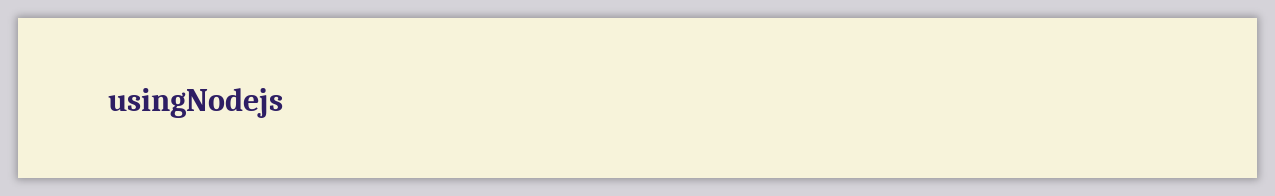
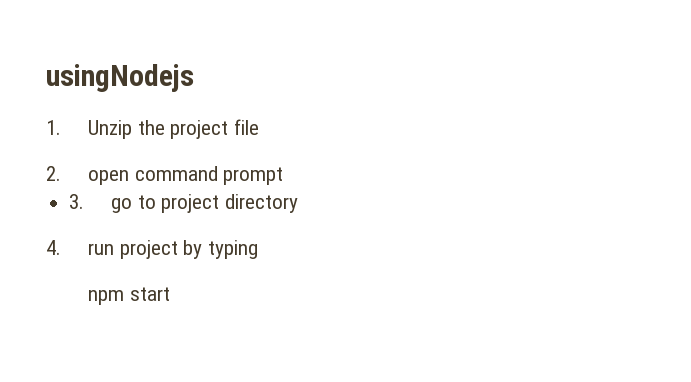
(283, 103) none -> [46,119,260,139] [46,166,284,185] [69,194,299,213] [46,240,259,259] [87,287,170,305] // 1. Unzip the project file // 2. open command prompt // 3. go to project directory // 4. run project by typing // npm start

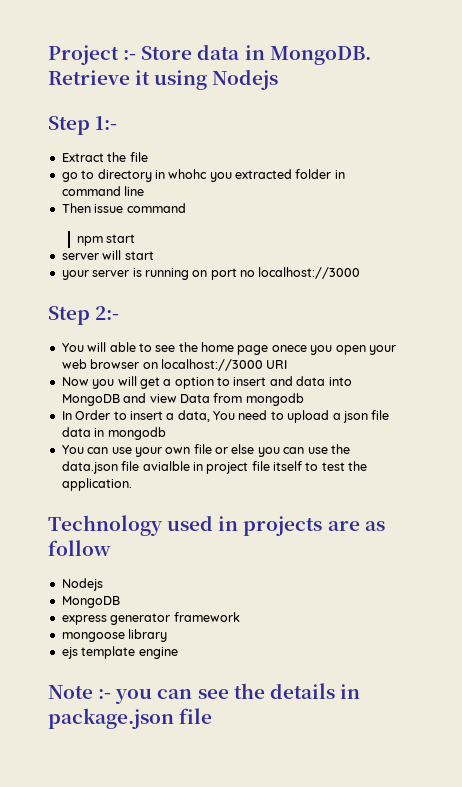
[46,64,194,92] [46,119,260,139] [46,166,284,185] [69,194,85,209] usingNodejs // 1. Unzip the project file // 2. open command prompt // 3. -> [48,44,371,65] [48,69,279,90] [48,116,118,135] [61,152,148,162] Project :- Store data in MongoDB. Retrieve it using Nodejs // Step 1:- // Extract the file //
[161,194,220,213] project -> (95, 174) none
[46,240,259,259] [87,287,170,305] // 4. run project by typing // npm start -> [154,169,345,182] [61,186,145,196] [61,203,186,213] [76,234,135,246] [61,250,154,260] [61,267,361,280] [48,306,120,325] [61,342,396,355] [61,359,288,371] [61,376,352,389] [61,393,304,406] [61,410,390,423] [61,427,166,440] [61,444,350,457] [61,461,368,474] [61,478,132,491] [48,515,385,536] [48,540,111,556] [61,578,103,591] [61,596,120,608] [61,612,240,625] [61,629,168,642] [61,646,178,659] [48,683,360,704] [48,708,213,729] in whohc you extracted folder in command line // Then issue command // npm start // server will start // your server is running on port no localhost://3000 // Step 2:- // You will able to see the home page onece you open your web browser on localhost://3000 URI // Now you will get a option to insert and data into MongoDB and view Data from mongodb // In Order to insert a data, You need to upload a json file data in mongodb // You can use your own file or else you can use the data.json file avialble in project file itself to test the application. // Technology used in projects are as follow // Nodejs // MongoDB // express generator framework // mongoose library // ejs template engine // Note :- you can see the details in package.json file

